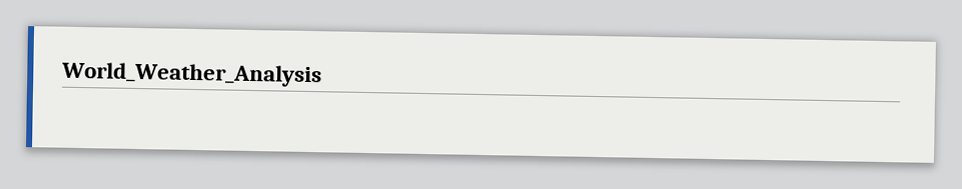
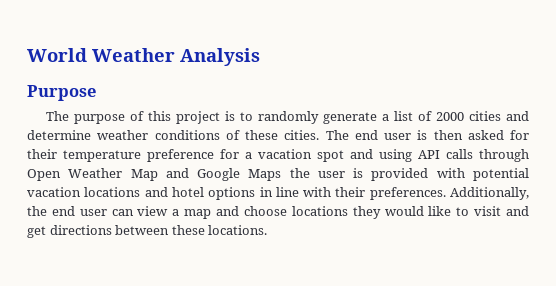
[61,61,322,88] World_Weather_Analysis -> [27,48,260,66] [27,85,96,101] [46,111,529,124] [27,130,529,140] [27,149,529,162] [27,168,529,181] [27,187,530,200] [27,206,529,219] [27,225,268,238] World Weather Analysis // Purpose // The purpose of this project is to randomly generate a list of 2000 cities and determine weather conditions of these cities. The end user is then asked for their temperature preference for a vacation spot and using API calls through Open Weather Map and Google Maps the user is provided with potential vacation locations and hotel options in line with their preferences. Additionally, the end user can view a map and choose locations they would like to visit and get directions between these locations.

